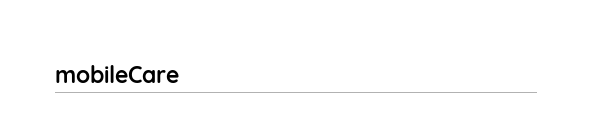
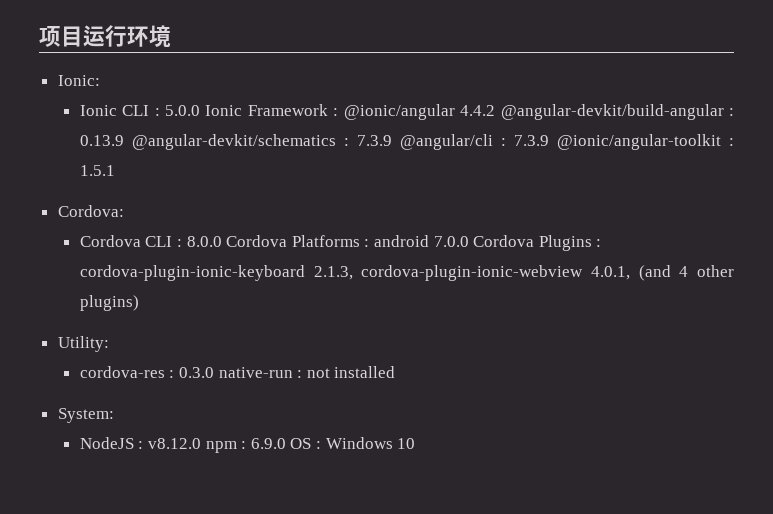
[55,65,179,83] mobileCare -> [39,25,171,47] [57,75,100,86] [79,104,734,120] [79,134,734,150] [79,165,115,176] [57,205,124,217] [79,235,602,251] [79,265,735,281] [79,295,139,311] [57,336,109,352] [79,366,396,378] [57,408,114,423] [79,437,416,453] 项目运行环境 // Ionic: // Ionic CLI : 5.0.0 Ionic Framework : @ionic/angular 4.4.2 @angular-devkit/build-angular : 0.13.9 @angular-devkit/schematics : 7.3.9 @angular/cli : 7.3.9 @ionic/angular-toolkit : 1.5.1 // Cordova: // Cordova CLI : 8.0.0 Cordova Platforms : android 7.0.0 Cordova Plugins : cordova-plugin-ionic-keyboard 2.1.3, cordova-plugin-ionic-webview 4.0.1, (and 4 other plugins) // Utility: // cordova-res : 0.3.0 native-run : not installed // System: // NodeJS : v8.12.0 npm : 6.9.0 OS : Windows 10

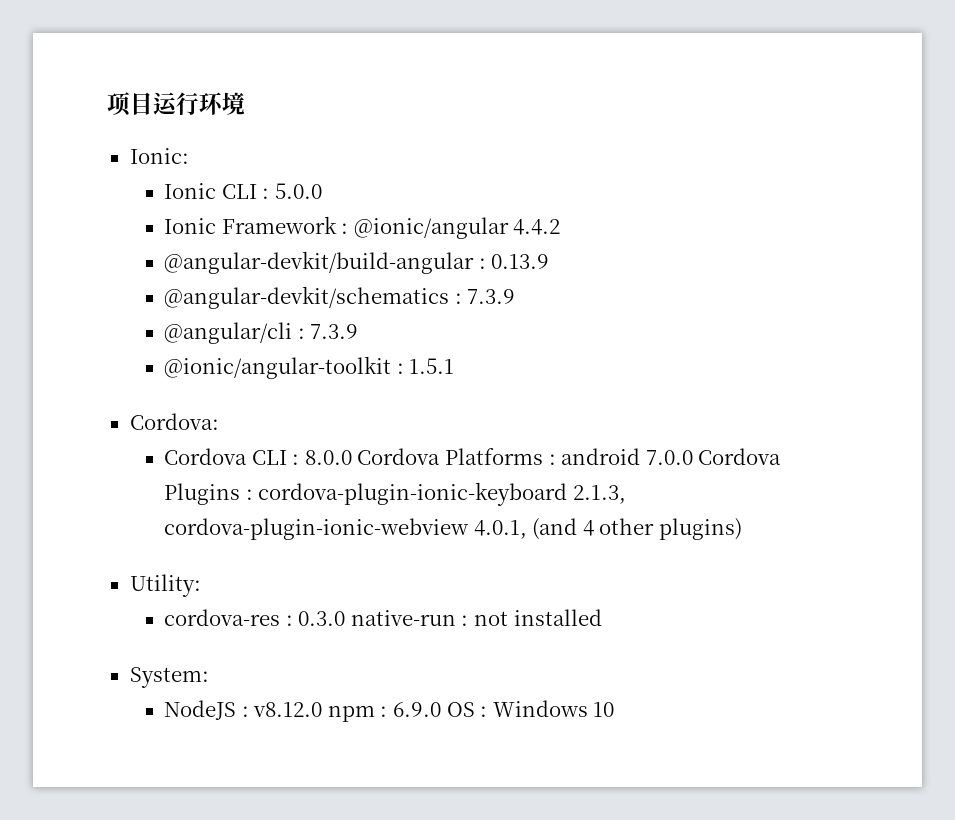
(201, 110) none -> (322, 191) //
(496, 110) none -> (561, 227) //
(124, 140) none -> (550, 261) //
(392, 140) none -> (516, 296) //
(549, 140) none -> (359, 331) //

